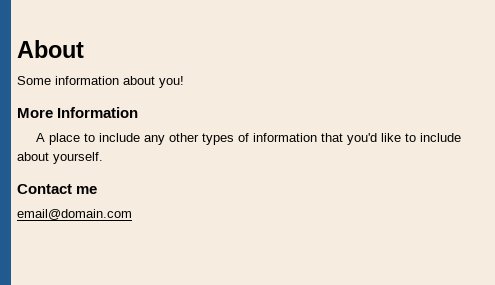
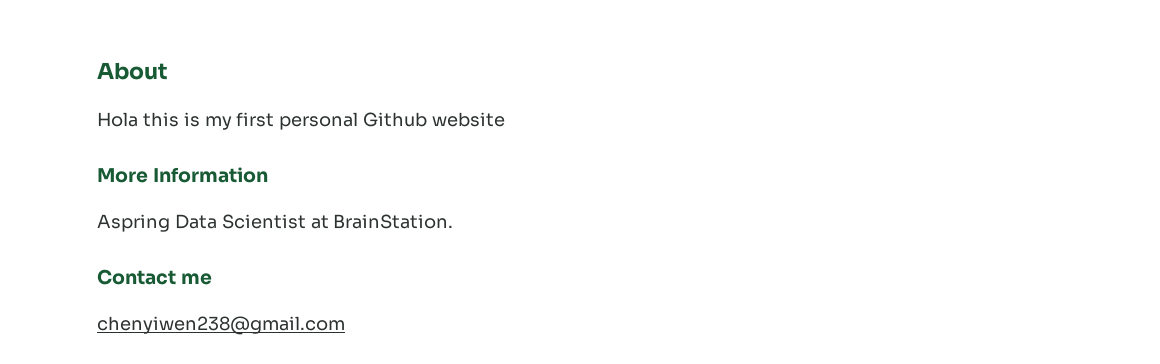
[17,76,184,88] [17,107,139,118] [35,133,461,145] [17,152,103,164] Some information about you! // More Information // A place to include any other types of information that you'd like to include about yourself. -> [97,112,506,130] [97,167,269,183] [97,214,454,232] Hola this is my first personal Github website // More Information // Aspring Data Scientist at BrainStation.
[17,209,132,220] email@domain.com -> [97,316,345,335] chenyiwen238@gmail.com

